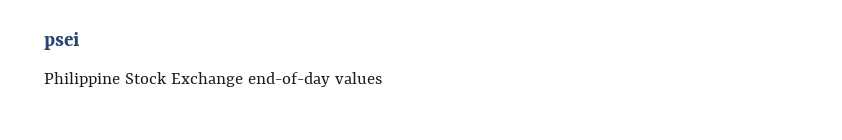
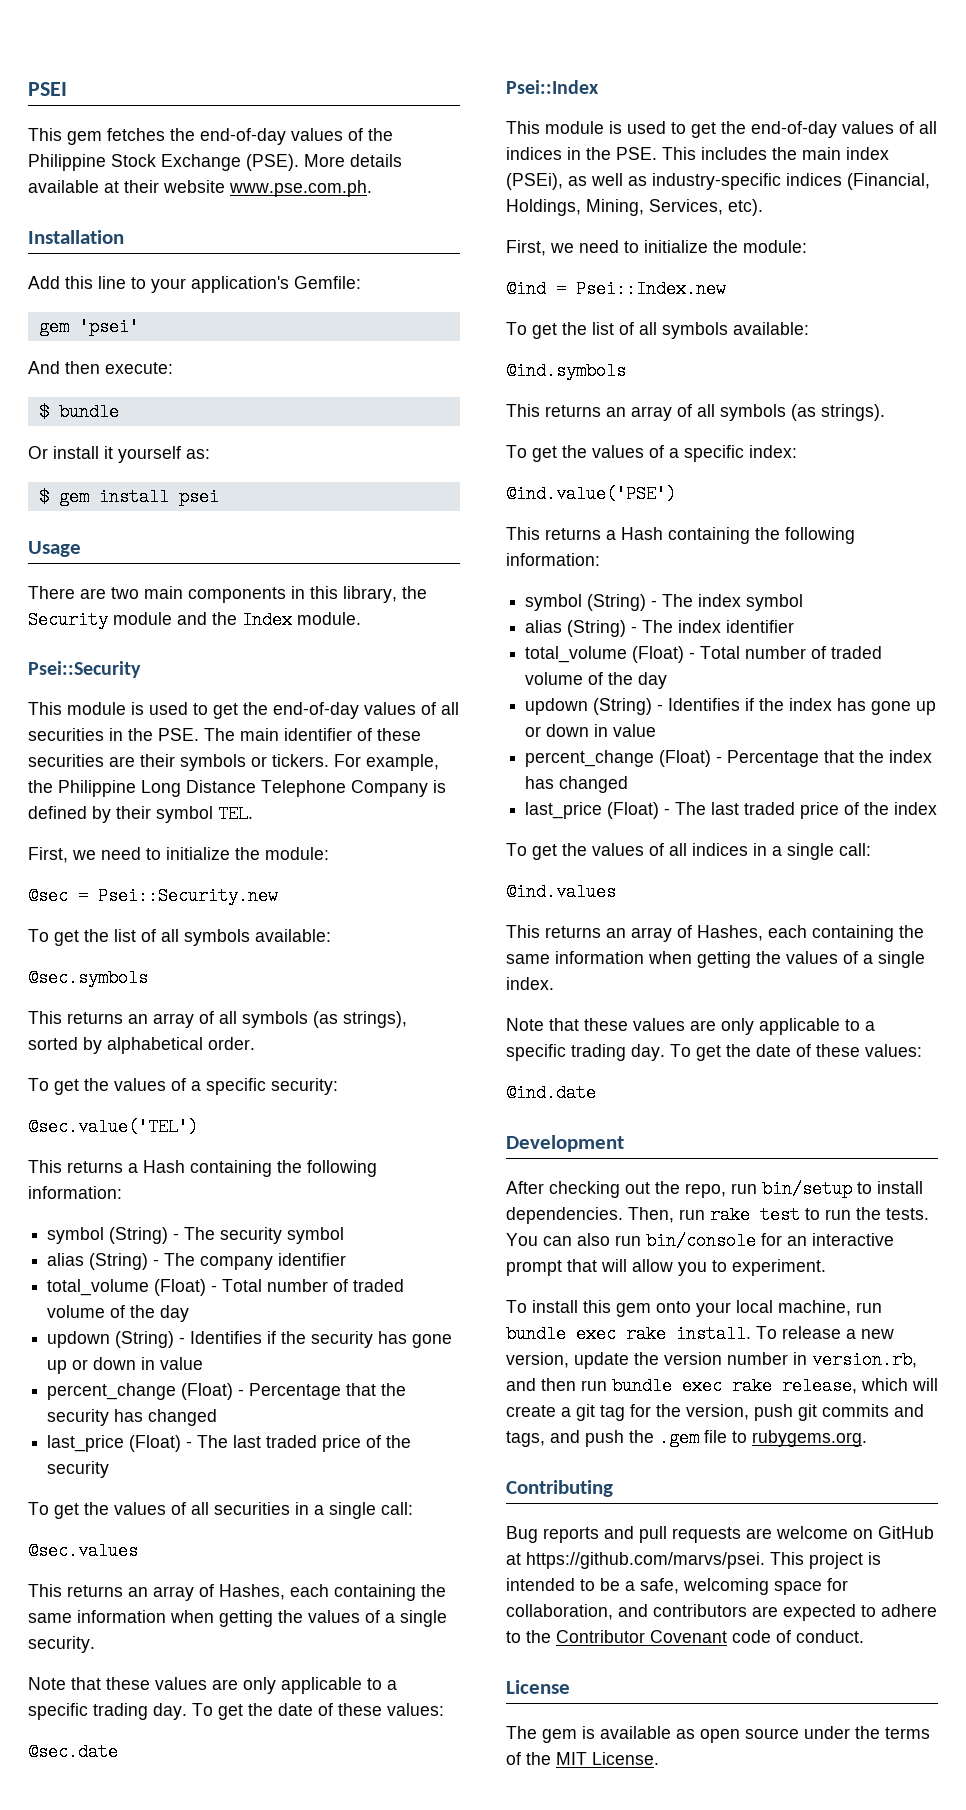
[44,32,79,50] [44,72,382,87] psei // Philippine Stock Exchange end-of-day values -> [28,82,67,96] [28,128,393,145] [28,154,402,171] [28,180,372,197] [28,230,124,244] [28,276,361,293] [38,318,139,336] [28,361,173,374] [38,403,119,421] [28,446,210,463] [38,488,219,506] [28,541,81,557] [28,586,427,603] [28,611,361,629] [28,661,141,678] [28,702,459,719] [28,728,421,741] [28,754,439,771] [28,780,446,797] [28,805,253,823] [28,847,329,863] [28,887,278,905] [28,929,331,946] [28,969,148,987] [28,1011,407,1028] [28,1037,255,1054] [28,1078,338,1095] [28,1118,198,1136] [28,1160,377,1177] [28,1186,122,1199] [47,1227,345,1244] [47,1253,347,1270] [47,1279,405,1296] [47,1305,190,1322] [47,1331,453,1348] [47,1357,204,1374] [47,1383,407,1400] [47,1409,218,1426] [47,1435,412,1452] [47,1461,110,1478] [28,1502,413,1519] [28,1542,138,1560] [28,1584,446,1601] [28,1610,447,1627] [28,1636,95,1653] [28,1677,397,1694] [28,1703,444,1720] [28,1743,118,1761] [506,80,599,94] [506,121,937,138] [506,147,889,160] [506,173,930,190] [506,199,763,216] [506,240,807,256] [506,280,726,298] [506,322,809,339] [506,362,626,380] [506,404,885,421] [506,445,797,462] [506,485,676,503] [506,527,855,544] [506,553,600,566] [525,594,804,611] [525,620,795,637] [525,646,883,663] [525,672,668,689] [525,698,937,715] [525,724,657,737] [525,750,933,767] [525,776,629,793] [525,802,938,819] [506,843,871,860] [506,883,616,901] [506,925,924,942] [506,951,925,968] [506,977,554,990] [506,1018,875,1035] [506,1044,922,1061] [506,1084,596,1102] [506,1135,624,1152] [506,1180,923,1198] [506,1206,929,1224] [506,1232,894,1250] [506,1259,826,1276] [506,1300,882,1317] [506,1325,894,1343] [506,1351,917,1369] [506,1377,938,1395] [506,1404,924,1421] [506,1429,867,1447] [506,1480,613,1497] [506,1526,934,1543] [506,1552,881,1569] [506,1578,848,1595] [506,1604,937,1621] [506,1630,864,1643] [506,1680,570,1694] [506,1726,930,1743] [506,1752,659,1765] PSEI // This gem fetches the end-of-day values of the Philippine Stock Exchange (PSE). More details available at their website www.pse.com.ph. // Installation // Add this line to your application's Gemfile: // gem 'psei' // And then execute: // $ bundle // Or install it yourself as: // $ gem install psei // Usage // There are two main components in this library, the Security module and the Index module. // Psei::Security // This module is used to get the end-of-day values of all securities in the PSE. The main identifier of these securities are their symbols or tickers. For example, the Philippine Long Distance Telephone Company is defined by their symbol TEL. // First, we need to initialize the module: // @sec = Psei::Security.new // To get the list of all symbols available: // @sec.symbols // This returns an array of all symbols (as strings), sorted by alphabetical order. // To get the values of a specific security: // @sec.value('TEL') // This returns a Hash containing the following information: // symbol (String) - The security symbol // alias (String) - The company identifier // total_volume (Float) - Total number of traded volume of the day // updown (String) - Identifies if the security has gone up or down in value // percent_change (Float) - Percentage that the security has changed // last_price (Float) - The last traded price of the security // To get the values of all securities in a single call: // @sec.values // This returns an array of Hashes, each containing the same information when getting the values of a single security. // Note that these values are only applicable to a specific trading day. To get the date of these values: // @sec.date // Psei::Index // This module is used to get the end-of-day values of all indices in the PSE. This includes the main index (PSEi), as well as industry-specific indices (Financial, Holdings, Mining, Services, etc). // First, we need to initialize the module: // @ind = Psei::Index.new // To get the list of all symbols available: // @ind.symbols // This returns an array of all symbols (as strings). // To get the values of a specific index: // @ind.value('PSE') // This returns a Hash containing the following information: // symbol (String) - The index symbol // alias (String) - The index identifier // total_volume (Float) - Total number of traded volume of the day // updown (String) - Identifies if the index has gone up or down in value // percent_change (Float) - Percentage that the index has changed // last_price (Float) - The last traded price of the index // To get the values of all indices in a single call: // @ind.values // This returns an array of Hashes, each containing the same information when getting the values of a single index. // Note that these values are only applicable to a specific trading day. To get the date of these values: // @ind.date // Development // After checking out the repo, run bin/setup to install dependencies. Then, run rake test to run the tests. You can also run bin/console for an interactive prompt that will allow you to experiment. // To install this gem onto your local machine, run bundle exec rake install. To release a new version, update the version number in version.rb, and then run bundle exec rake release, which will create a git tag for the version, push git commits and tags, and push the .gem file to rubygems.org. // Contributing // Bug reports and pull requests are welcome on GitHub at https://github.com/marvs/psei. This project is intended to be a safe, welcoming space for collaboration, and contributors are expected to adhere to the Contributor Covenant code of conduct. // License // The gem is available as open source under the terms of the MIT License.

